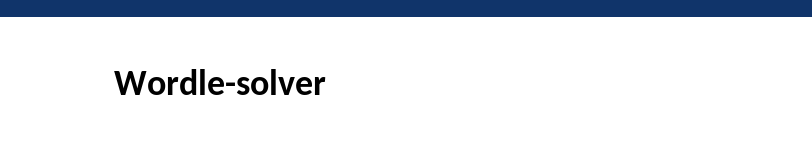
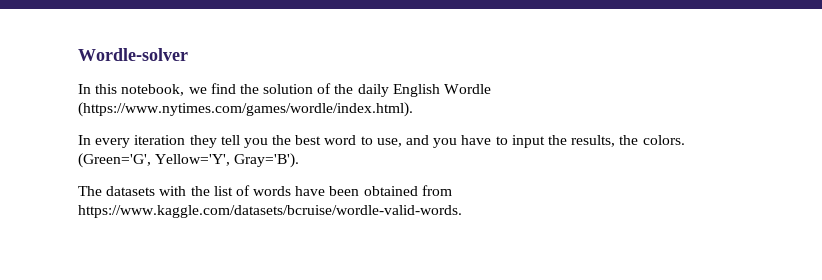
(326, 82) none -> [78,83,492,97] [78,102,413,117] [78,135,685,148] [78,153,300,168] [78,185,452,196] [78,205,462,218] // In this notebook, we find the solution of the daily English Wordle (https://www.nytimes.com/games/wordle/index.html). // In every iteration they tell you the best word to use, and you have to input the results, the colors. (Green='G', Yellow='Y', Gray='B'). // The datasets with the list of words have been obtained from https://www.kaggle.com/datasets/bcruise/wordle-valid-words.

